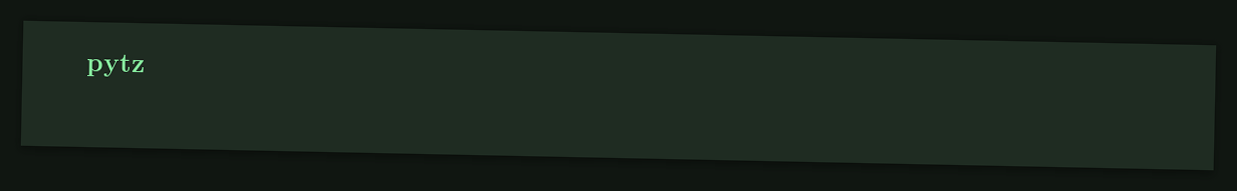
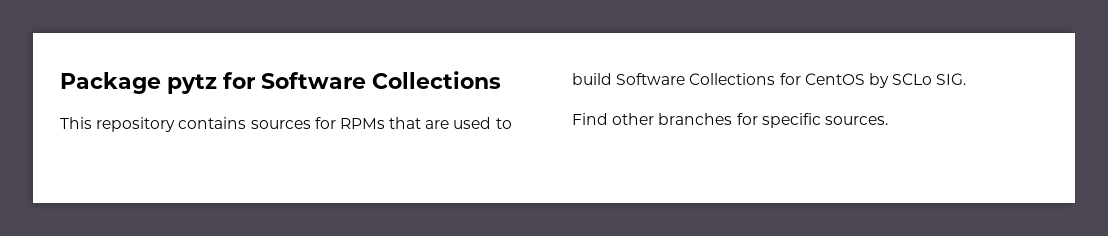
[86,54,145,78] pytz -> [60,71,501,94] [60,117,512,132] [572,73,967,88] [572,113,888,128] Package pytz for Software Collections // This repository contains sources for RPMs that are used to build Software Collections for CentOS by SCLo SIG. // Find other branches for specific sources.

